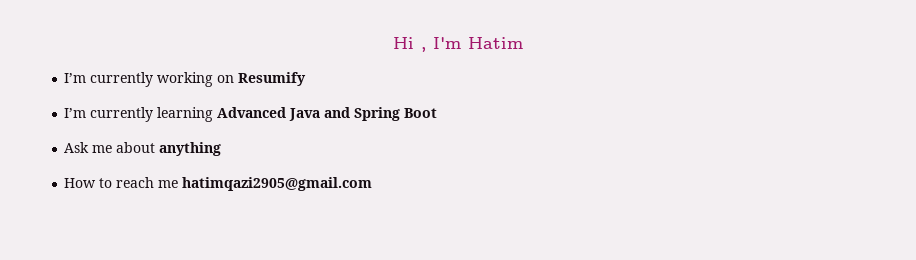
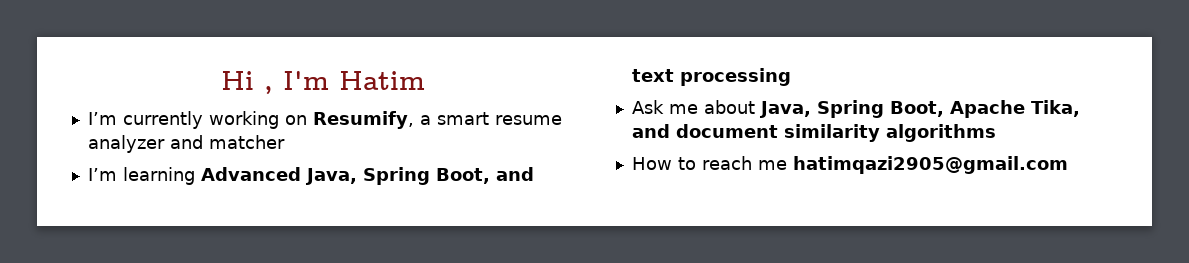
[238,72,307,86] [64,107,154,122] Resumify // I’m currently -> [312,111,562,129] [87,135,285,153] [87,168,117,181] Resumify, a smart resume analyzer and matcher // I’m
[289,107,438,121] [64,142,222,156] Java and Spring Boot // Ask me about anything -> [304,167,534,185] [631,68,791,86] [631,100,1080,118] [631,124,996,142] Java, Spring Boot, and text processing // Ask me about Java, Spring Boot, Apache Tika, and document similarity algorithms

